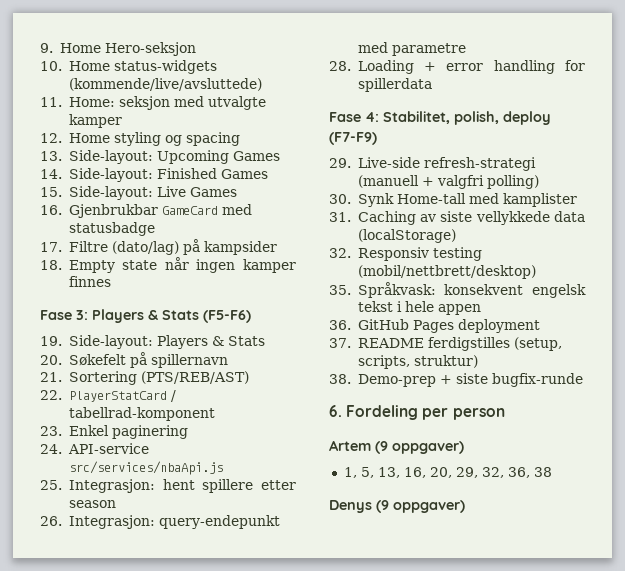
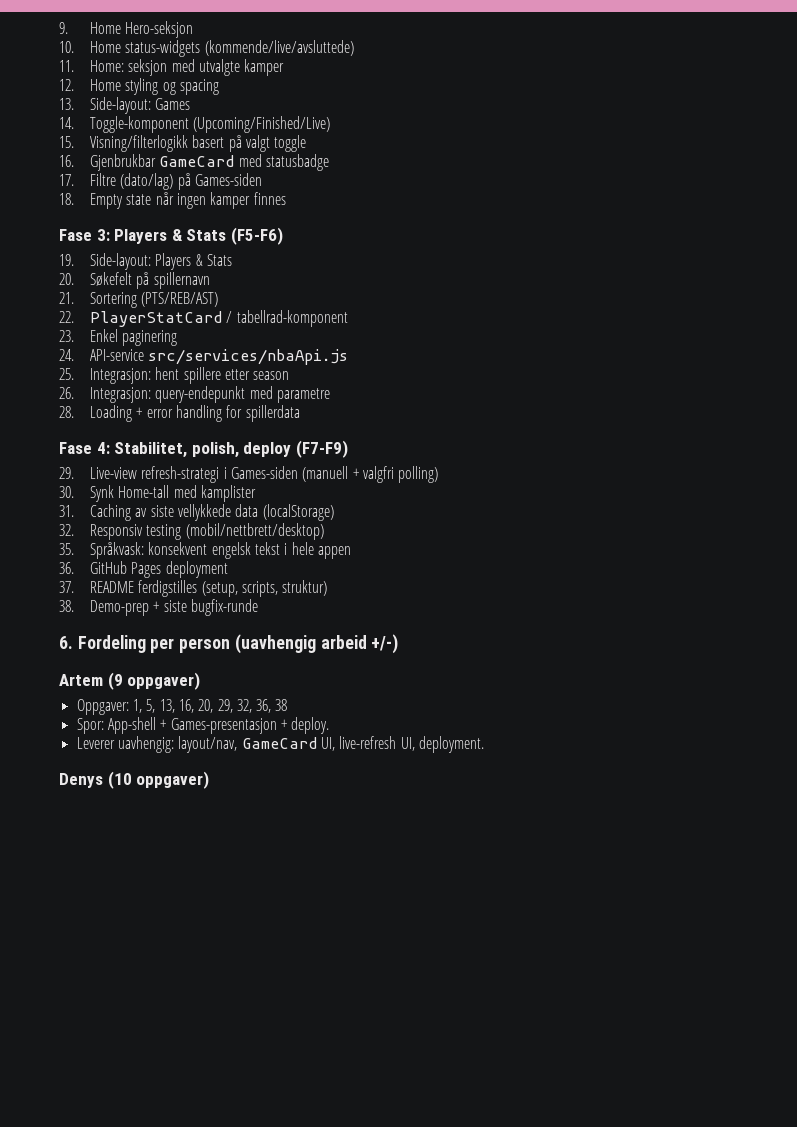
[156,150,229,164] Upcoming -> (151, 105) none
[68,168,268,182] [40,186,237,200] Side-layout: Finished Games // 15. Side-layout: Live Games -> [89,116,331,133] [59,135,307,152] Toggle-komponent (Upcoming/Finished/Live) // 15. Visning/filterlogikk basert på valgt toggle
[203,241,277,255] kampsider -> [194,173,262,186] Games-siden
[357,157,536,171] Live-side refresh-strategi -> [89,466,298,483] Live-view refresh-strategi i Games-siden
(505, 414) none -> [234,634,399,654] (uavhengig arbeid +/-)
(464, 447) none -> [76,699,129,715] Oppgaver:
(552, 472) none -> [76,717,330,734] [76,736,484,753] // Spor: App-shell + Games-presentasjon + deploy. // Leverer uavhengig: layout/nav, GameCard UI, live-refresh UI, deployment.
[376,500,389,513] (9 -> [107,771,132,789] (10

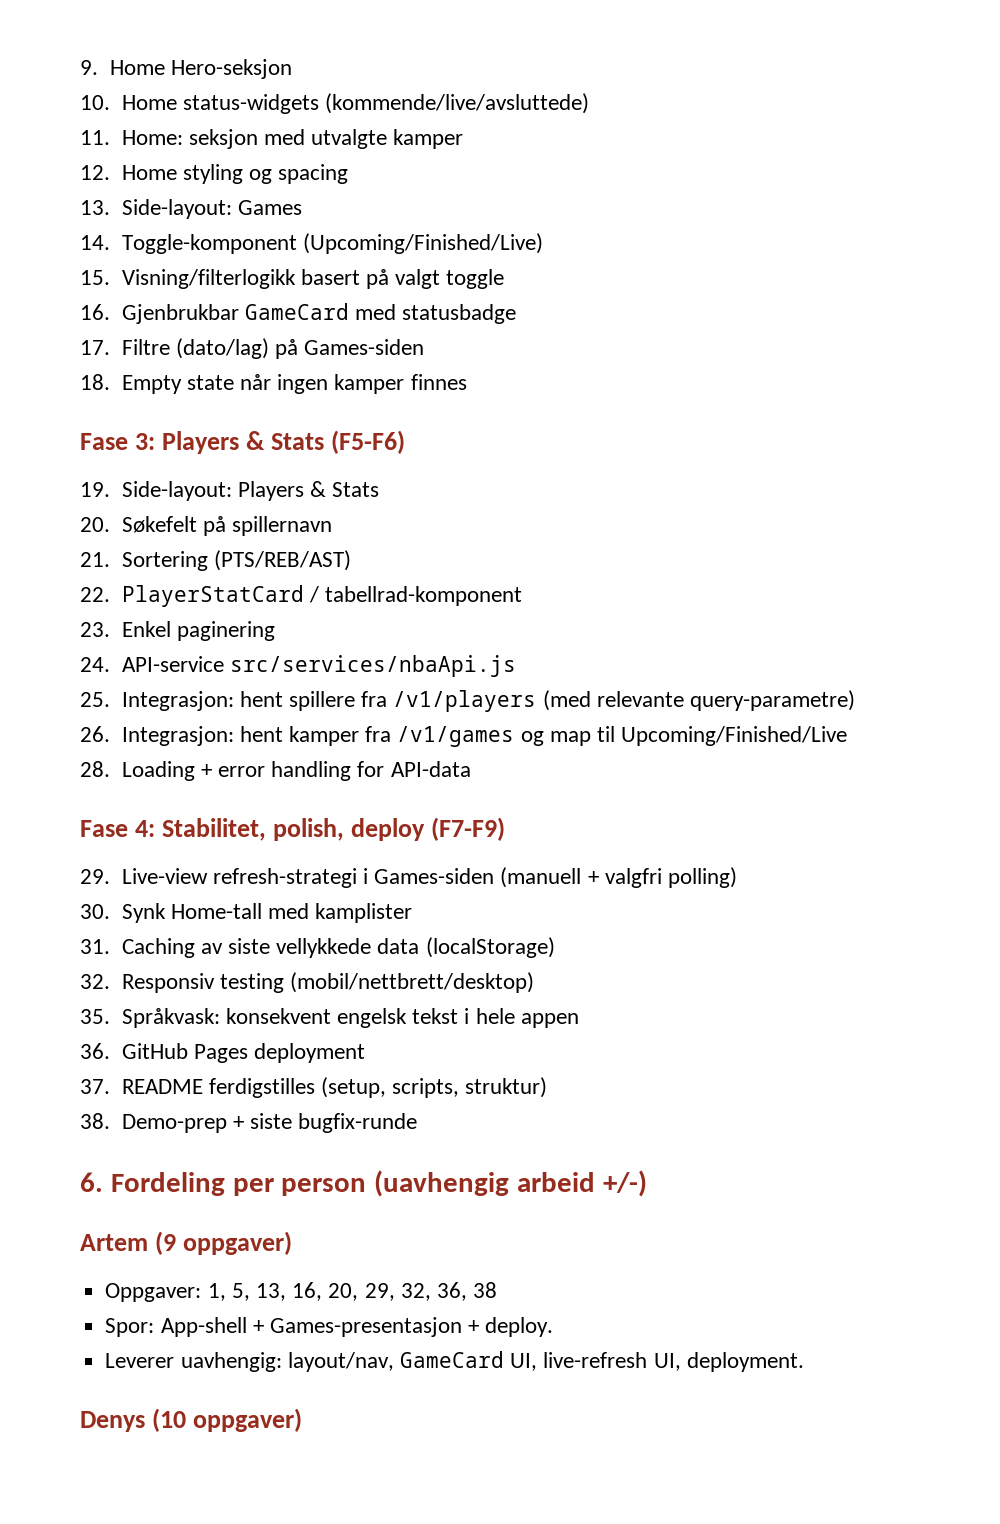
[224,369,290,380] [59,386,330,403] etter season // 26. Integrasjon: query-endepunkt med parametre -> [361,690,855,712] [80,726,848,747] fra /v1/players (med relevante query-parametre) // 26. Integrasjon: hent kamper fra /v1/games og map til Upcoming/Finished/Live
[245,405,300,422] spillerdata -> [390,761,471,777] API-data

